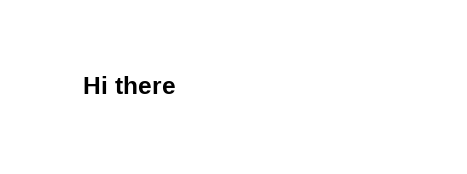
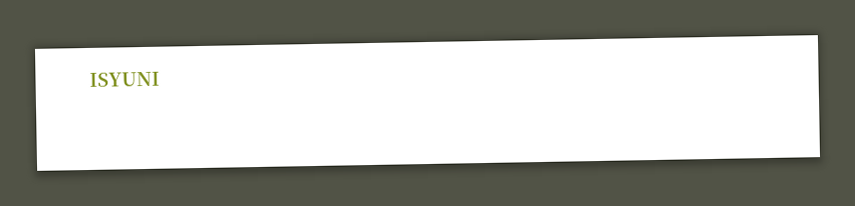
[83,76,176,94] Hi there -> [89,71,160,87] ISYUNI

